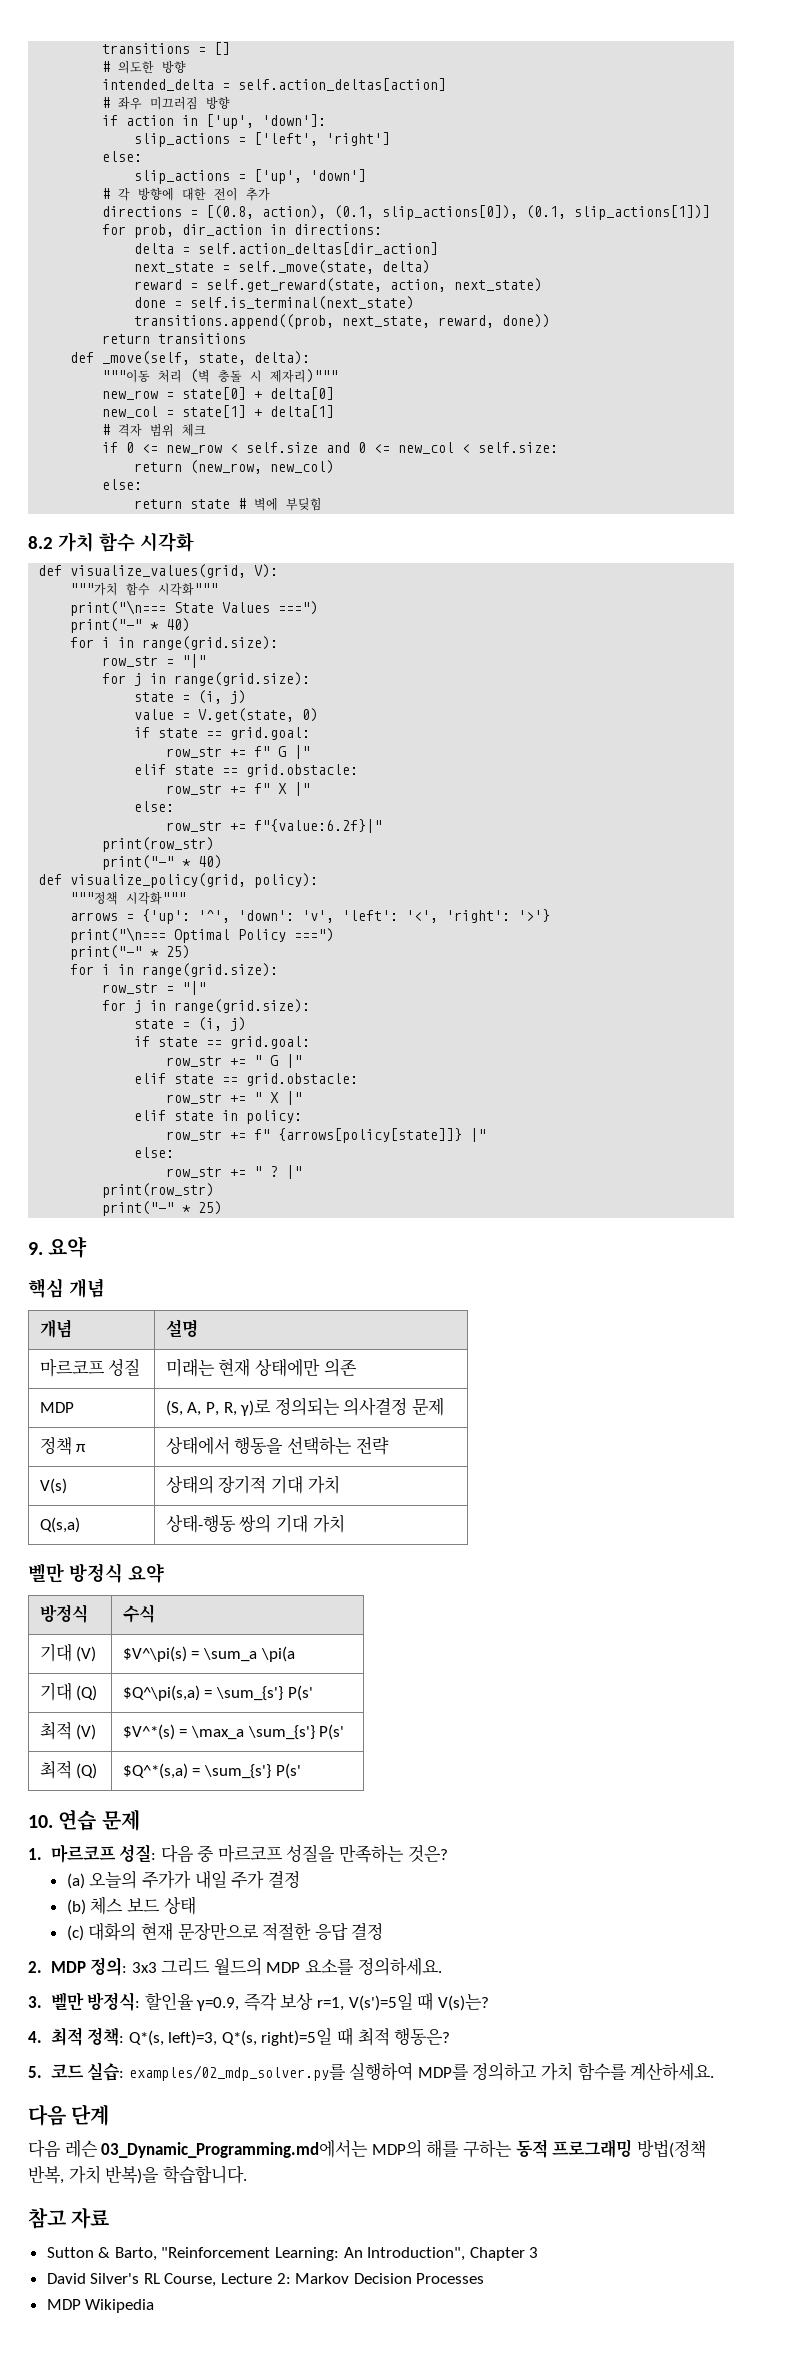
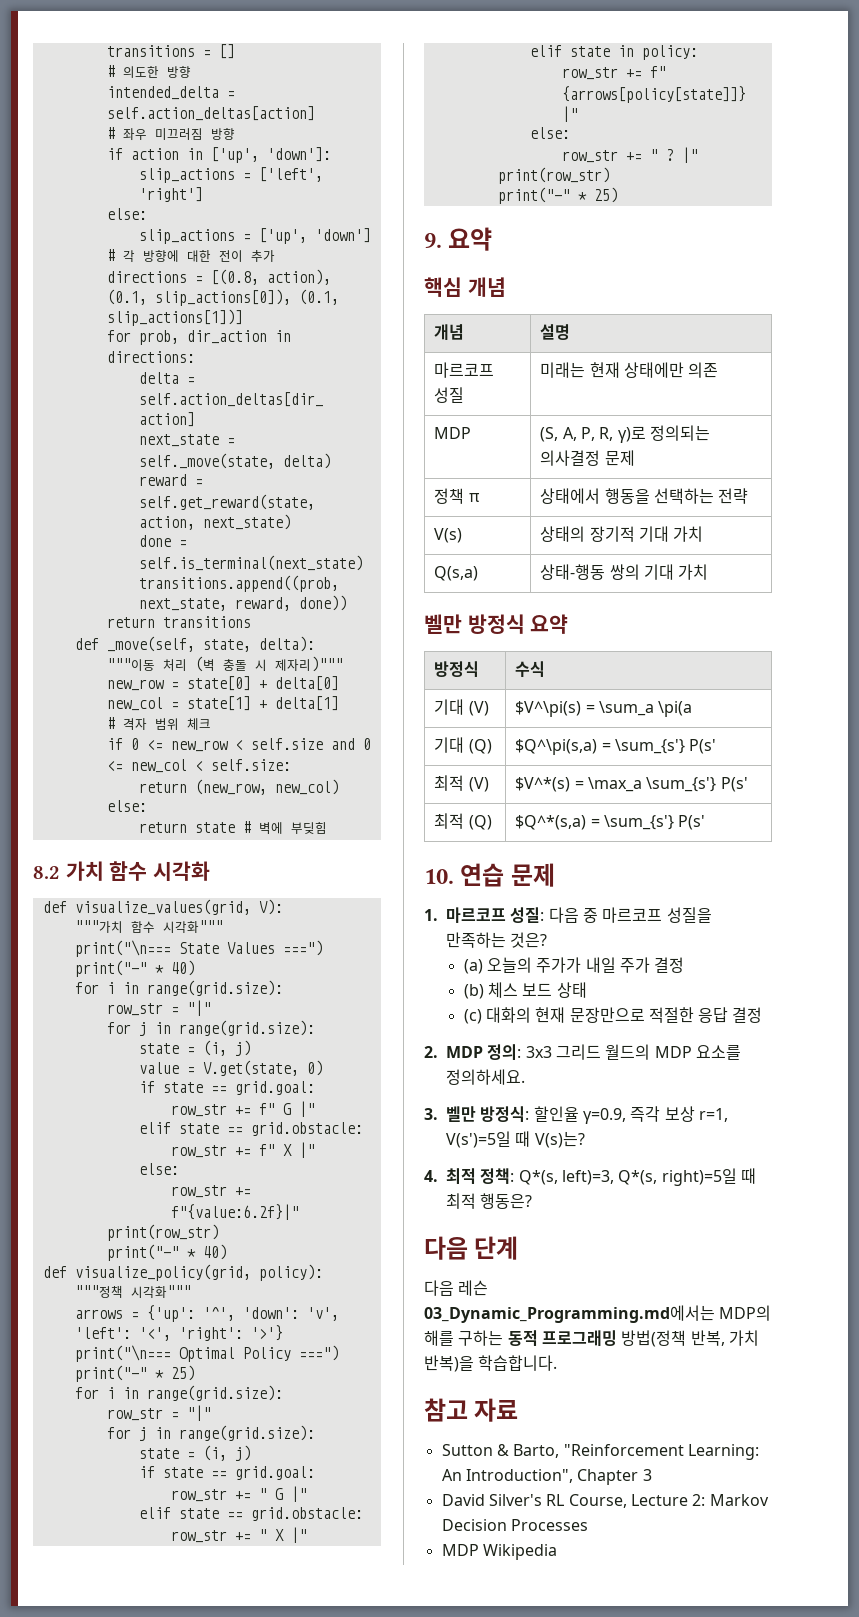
[28,2062,715,2081] // 5. 코드 실습: examples/02_mdp_solver.py를 실행하여 MDP를 정의하고 가치 함수를 계산하세요. -> (533, 1201) none

